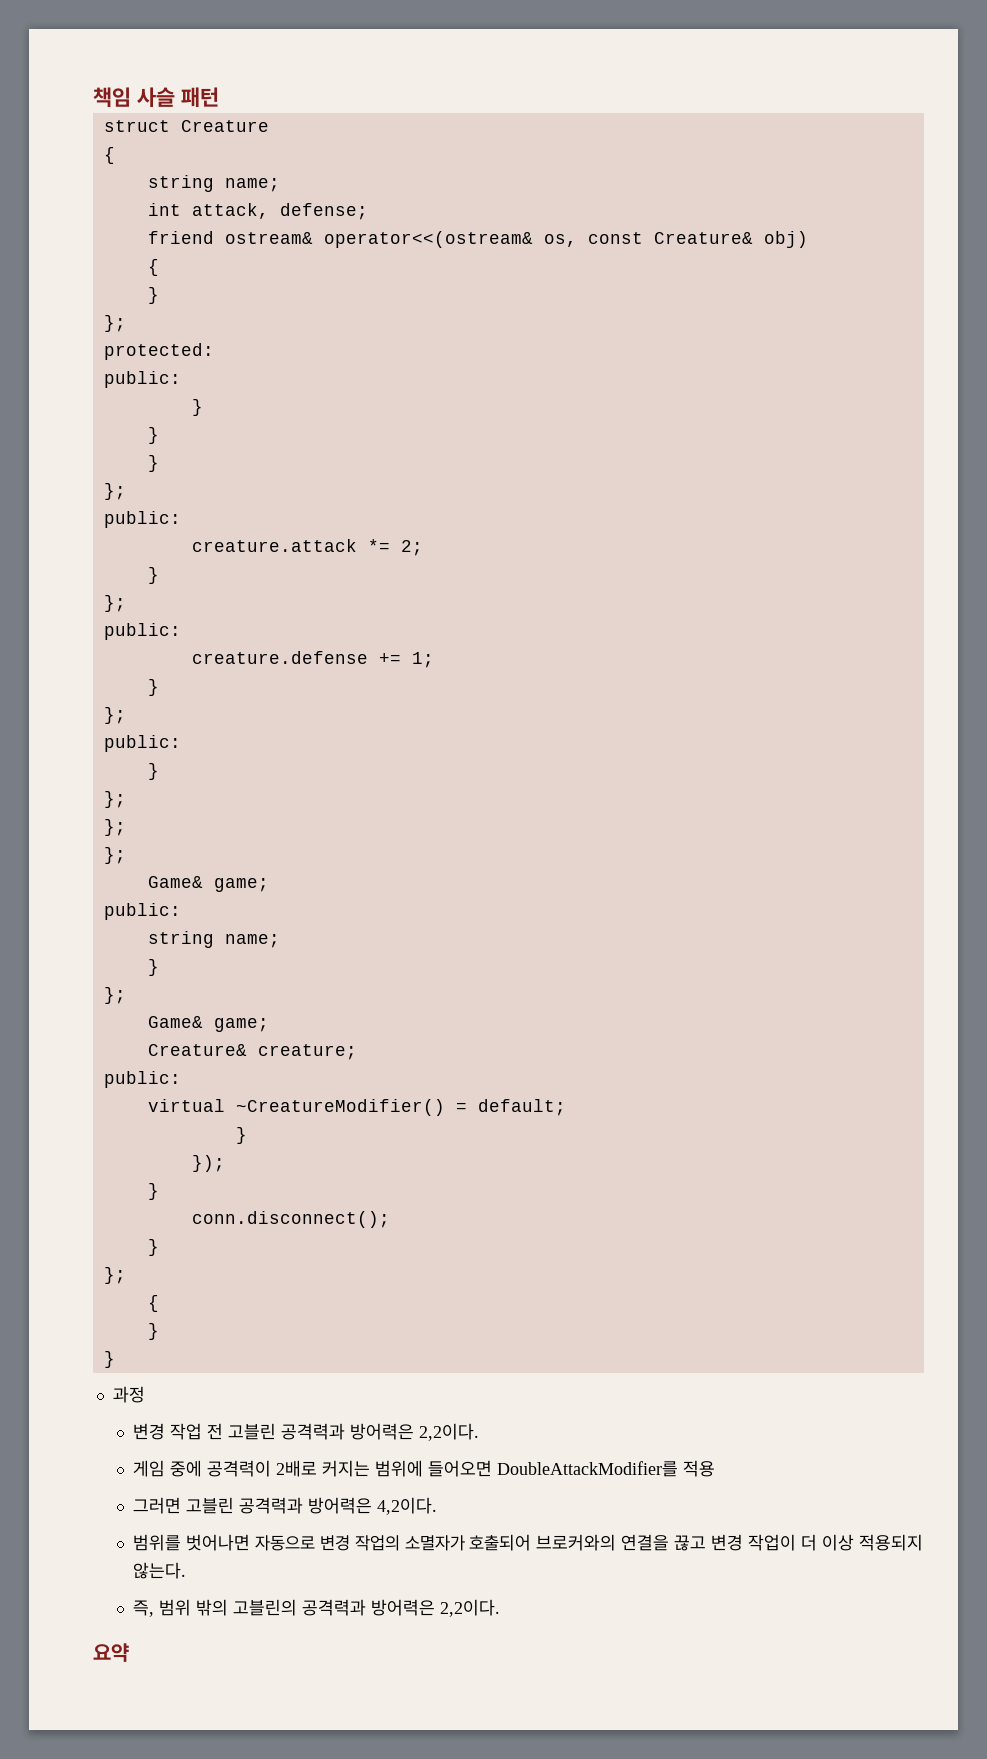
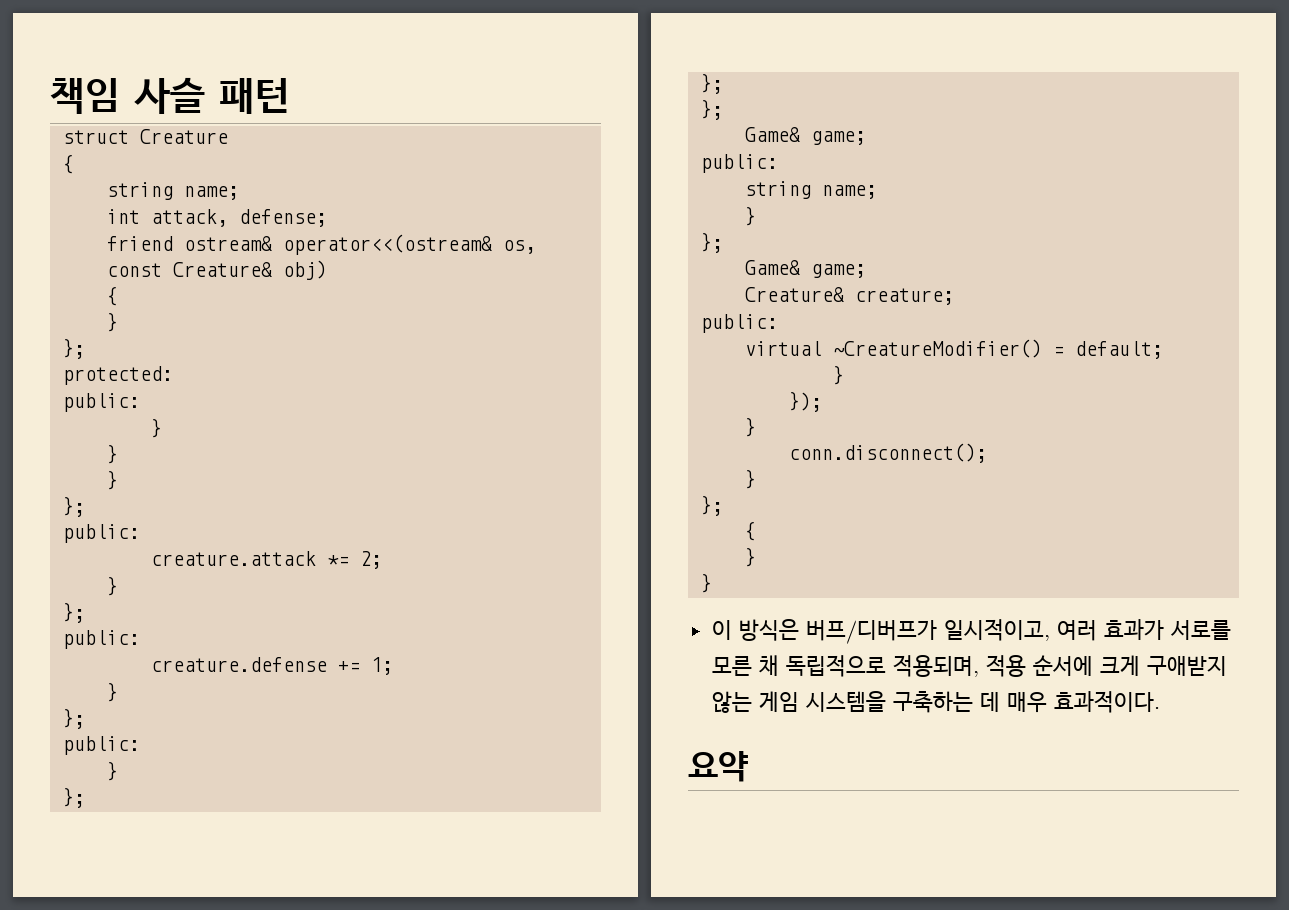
[112,1386,145,1403] [133,1423,480,1441] [133,1460,716,1477] [133,1497,438,1515] [133,1534,924,1551] [133,1562,187,1579] [133,1599,501,1617] 과정 // 변경 작업 전 고블린 공격력과 방어력은 2,2이다. // 게임 중에 공격력이 2배로 커지는 범위에 들어오면 DoubleAttackModifier를 적용 // 그러면 고블린 공격력과 방어력은 4,2이다. // 범위를 벗어나면 자동으로 변경 작업의 소멸자가 호출되어 브로커와의 연결을 끊고 변경 작업이 더 이상 적용되지 않는다. // 즉, 범위 밖의 고블린의 공격력과 방어력은 2,2이다. -> [711,619,1231,644] [711,655,1227,677] [711,691,1160,713] 이 방식은 버프/디버프가 일시적이고, 여러 효과가 서로를 모른 채 독립적으로 적용되며, 적용 순서에 크게 구애받지 않는 게임 시스템을 구축하는 데 매우 효과적이다.

